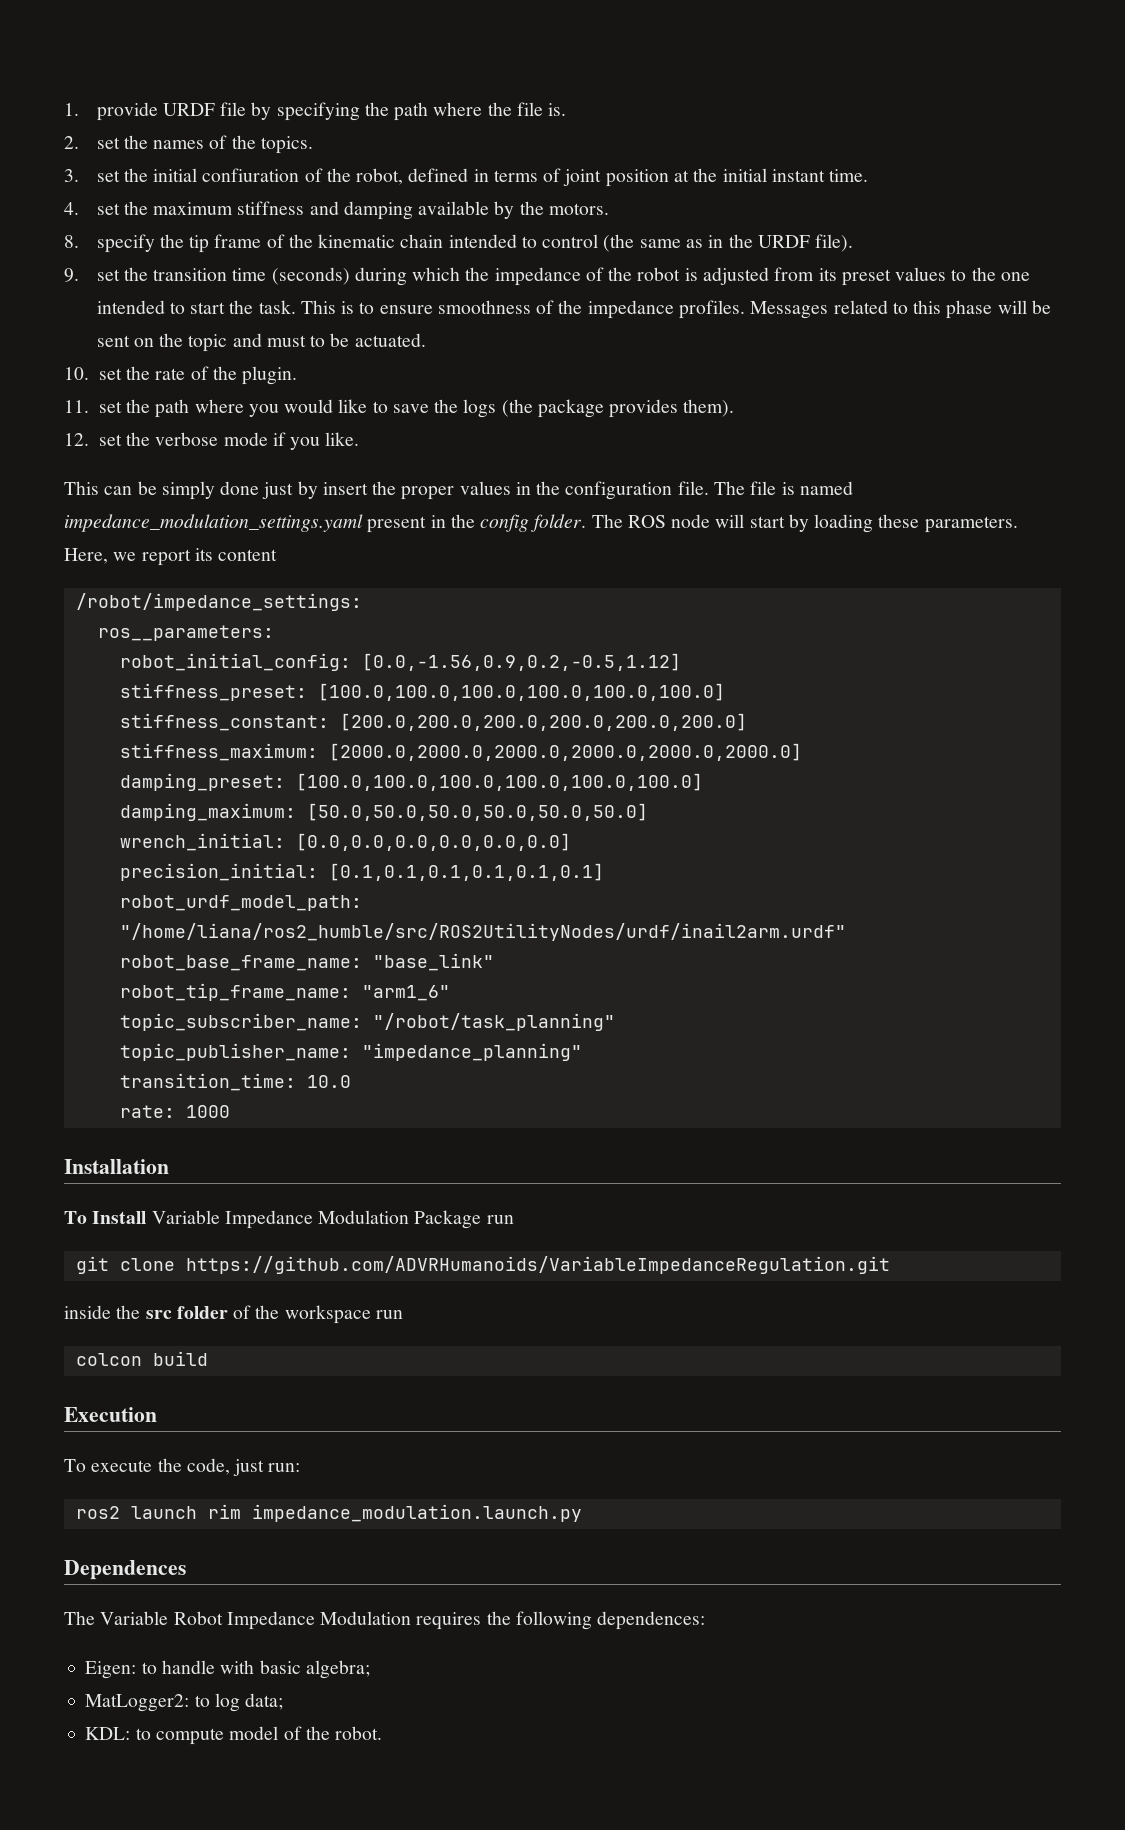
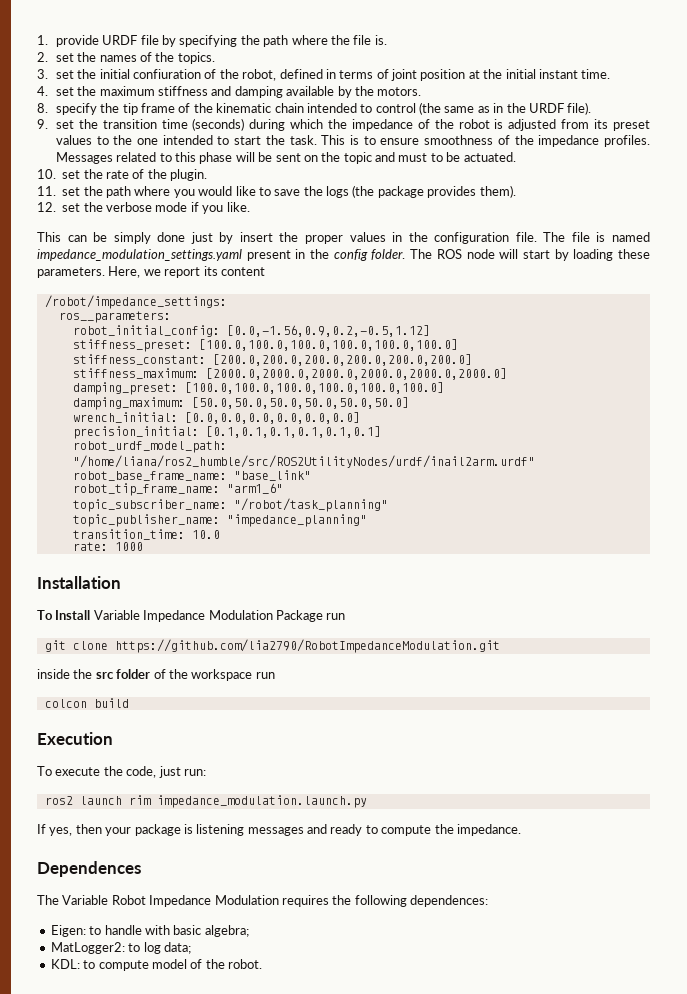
[185,1256,890,1274] https://github.com/ADVRHumanoids/VariableImpedanceRegulation.git -> [114,639,500,653] https://github.com/lia2790/RobotImpedanceModulation.git
(582, 1513) none -> [37,824,521,836] // If yes, then your package is listening messages and ready to compute the impedance.

